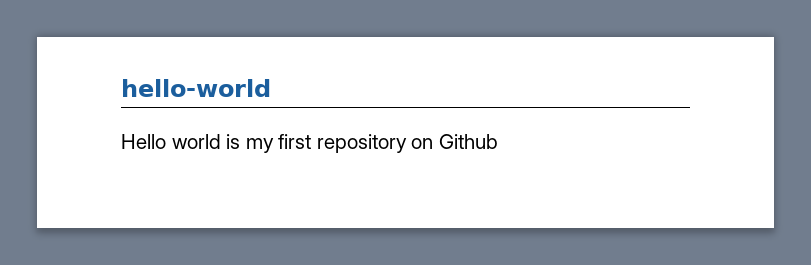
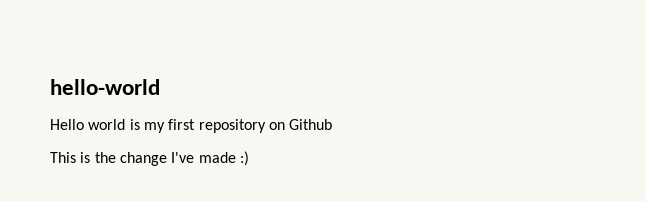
(498, 141) none -> [50,151,249,166] // This is the change I've made :)

